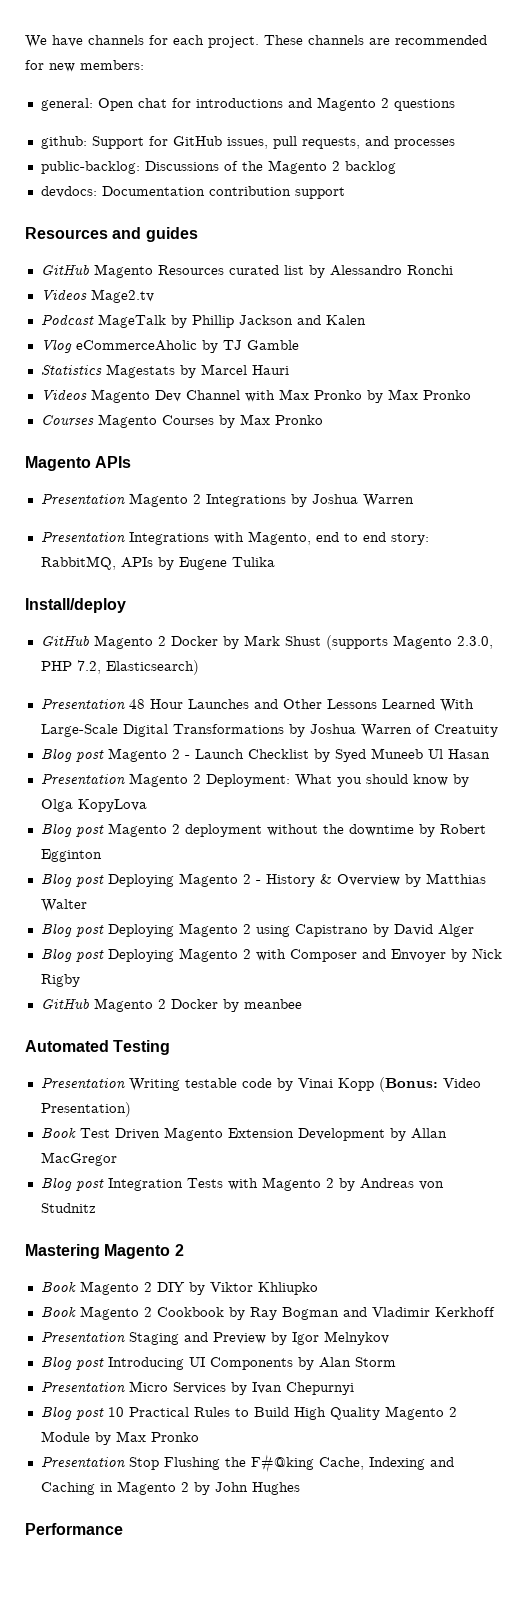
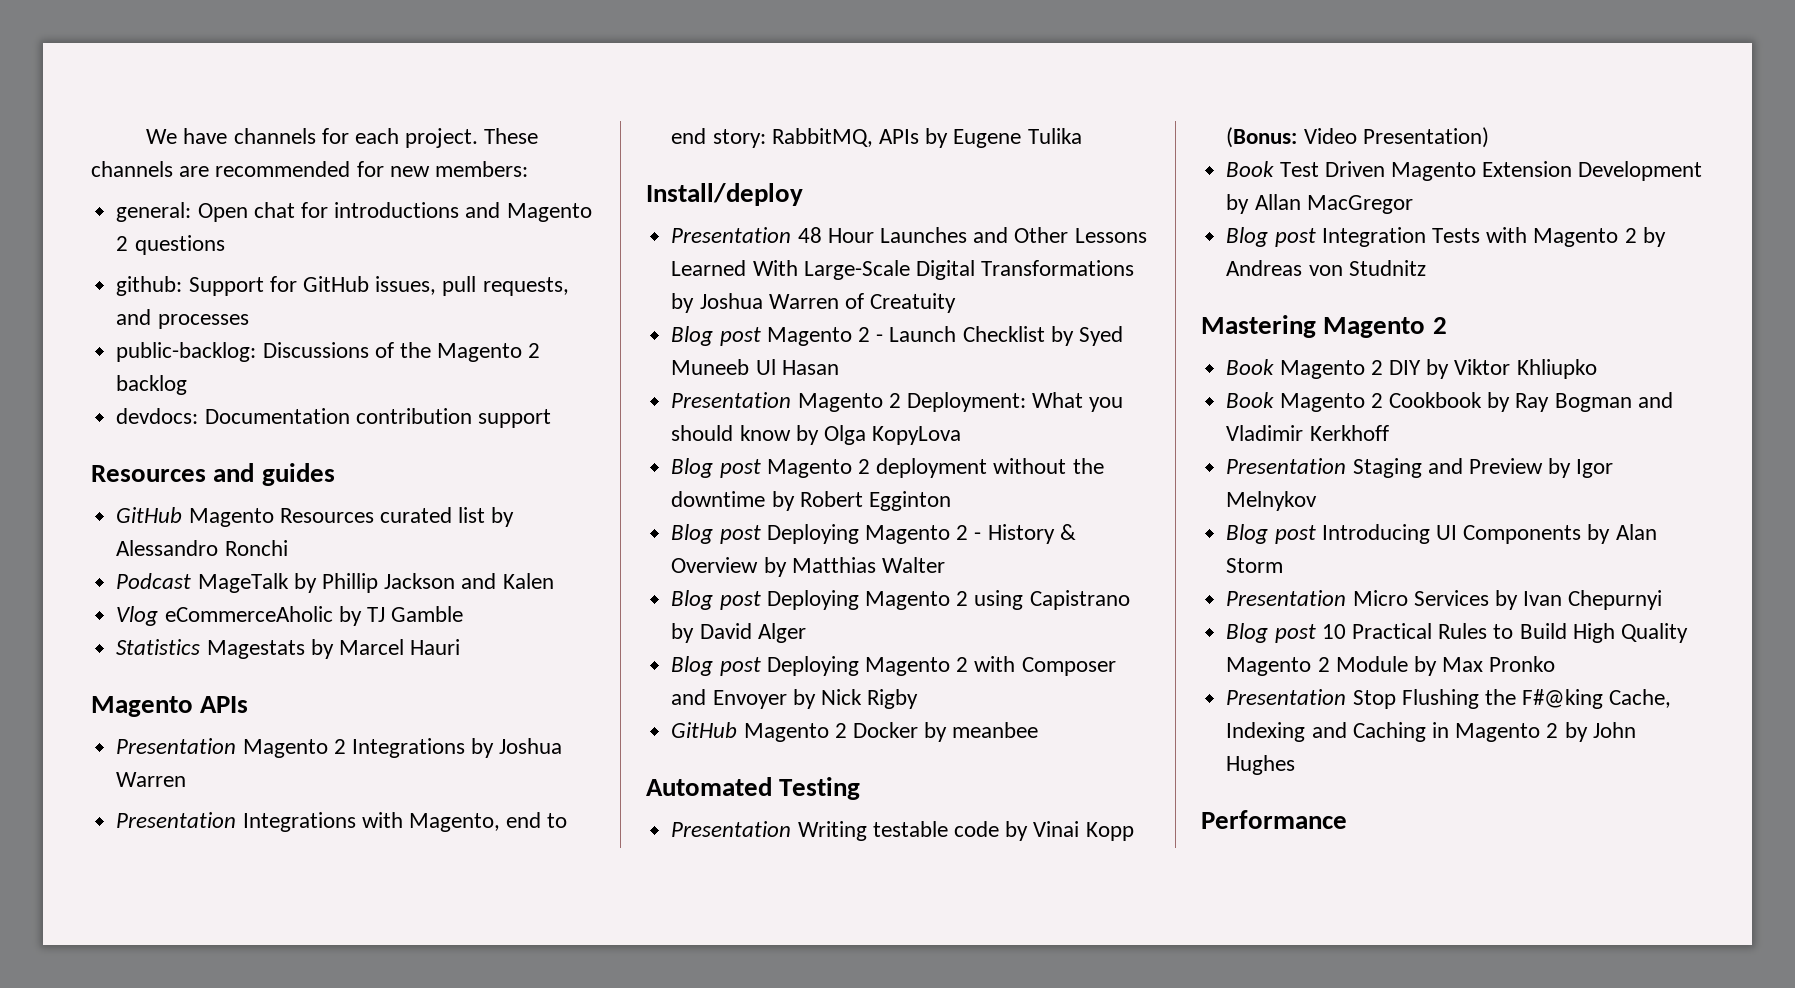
[40,289,154,303] // Videos Mage2.tv -> (288, 548) none
[40,389,471,403] [40,414,323,428] // Videos Magento Dev Channel with Max Pronko by Max Pronko // Courses Magento Courses by Max Pronko -> (461, 647) none
[40,635,493,650] [40,660,199,675] // GitHub Magento 2 Docker by Mark Shust (supports Magento 2.3.0, PHP 7.2, Elasticsearch) -> (803, 194) none

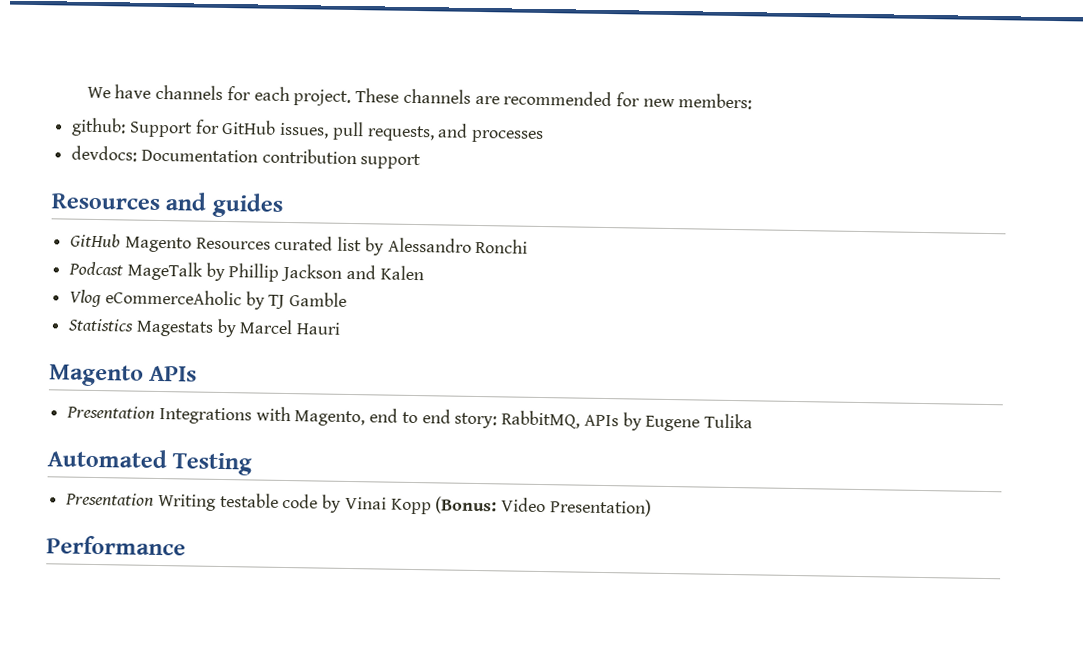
[116,202,592,222] [116,235,225,255] // general: Open chat for introductions and Magento 2 questions -> (753, 101) none
[116,342,541,362] [116,375,188,395] // public-backlog: Discussions of the Magento 2 backlog -> (545, 136) none
[116,738,563,758] [116,772,187,787] // Presentation Magento 2 Integrations by Joshua Warren -> (198, 373) none
[646,183,803,206] [671,227,1147,243] [671,260,1135,280] [671,293,957,313] [671,326,1123,346] [671,359,839,375] [671,392,1124,412] [671,425,962,445] [671,458,1104,478] [671,491,951,511] [671,524,1076,544] [671,557,945,577] [671,590,1130,610] [671,623,806,643] [671,656,1116,676] [671,689,919,709] [671,722,1039,742] // Install/deploy // Presentation 48 Hour Launches and Other Lessons Learned With Large-Scale Digital Transformations by Joshua Warren of Creatuity // Blog post Magento 2 - Launch Checklist by Syed Muneeb Ul Hasan // Presentation Magento 2 Deployment: What you should know by Olga KopyLova // Blog post Magento 2 deployment without the downtime by Robert Egginton // Blog post Deploying Magento 2 - History & Overview by Matthias Walter // Blog post Deploying Magento 2 using Capistrano by David Alger // Blog post Deploying Magento 2 with Composer and Envoyer by Nick Rigby // GitHub Magento 2 Docker by meanbee -> (753, 421) none
[1226,161,1703,181] [1226,194,1413,214] [1226,227,1666,247] [1226,260,1426,276] [1201,315,1447,338] [1226,359,1597,379] [1226,392,1673,412] [1226,425,1389,441] [1226,458,1614,478] [1226,491,1318,511] [1226,524,1657,544] [1226,558,1284,573] [1226,590,1663,610] [1226,623,1688,643] [1226,656,1556,676] [1226,689,1672,709] [1226,722,1636,742] [1226,755,1296,775] // Book Test Driven Magento Extension Development by Allan MacGregor // Blog post Integration Tests with Magento 2 by Andreas von Studnitz // Mastering Magento 2 // Book Magento 2 DIY by Viktor Khliupko // Book Magento 2 Cookbook by Ray Bogman and Vladimir Kerkhoff // Presentation Staging and Preview by Igor Melnykov // Blog post Introducing UI Components by Alan Storm // Presentation Micro Services by Ivan Chepurnyi // Blog post 10 Practical Rules to Build High Quality Magento 2 Module by Max Pronko // Presentation Stop Flushing the F#@king Cache, Indexing and Caching in Magento 2 by John Hughes -> (652, 507) none

